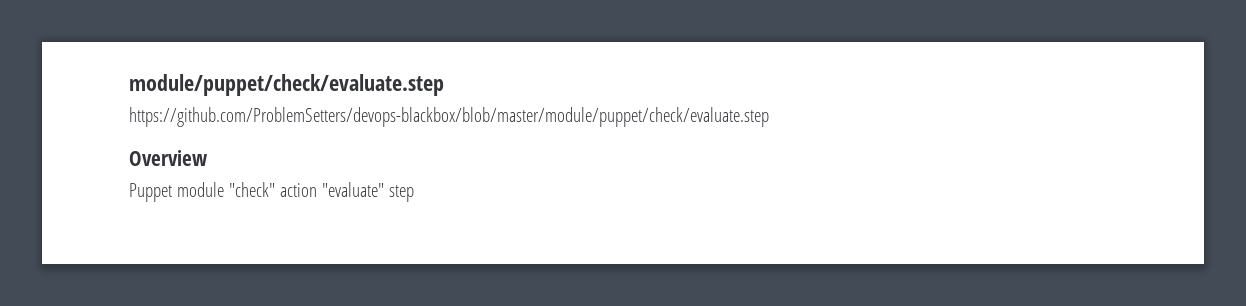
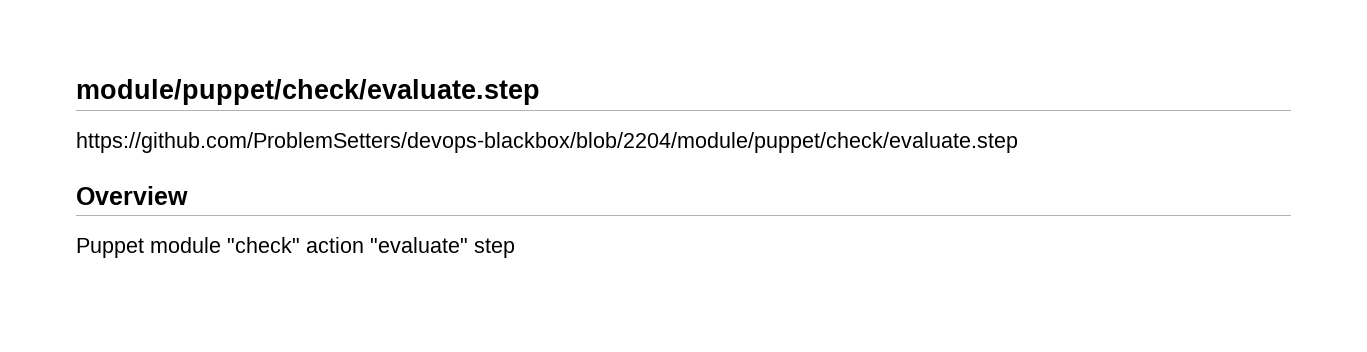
[129,107,769,127] https://github.com/ProblemSetters/devops-blackbox/blob/master/module/puppet/check/evaluate.step -> [76,132,1018,153] https://github.com/ProblemSetters/devops-blackbox/blob/2204/module/puppet/check/evaluate.step

